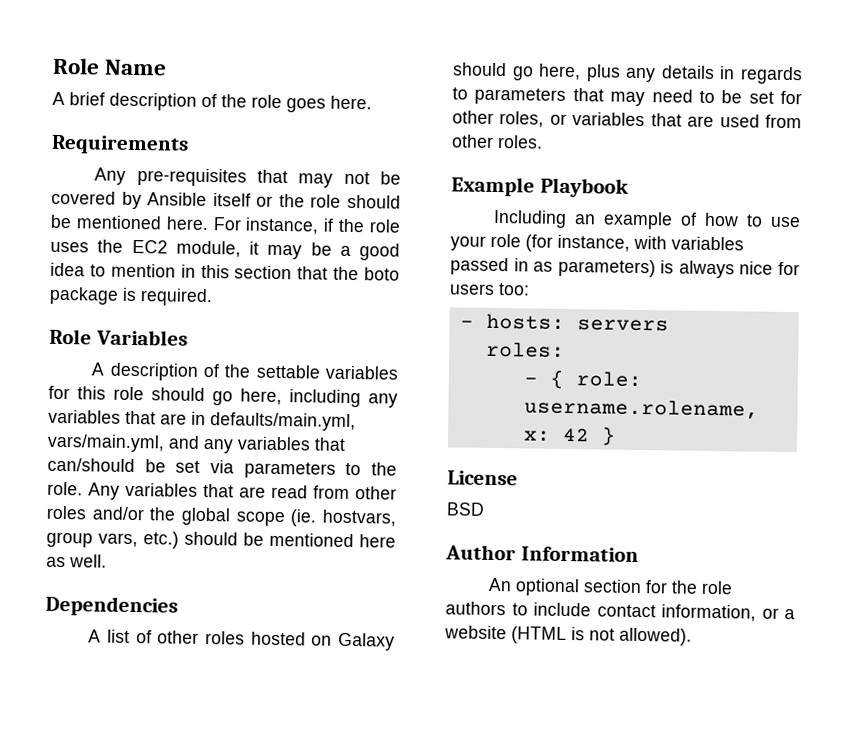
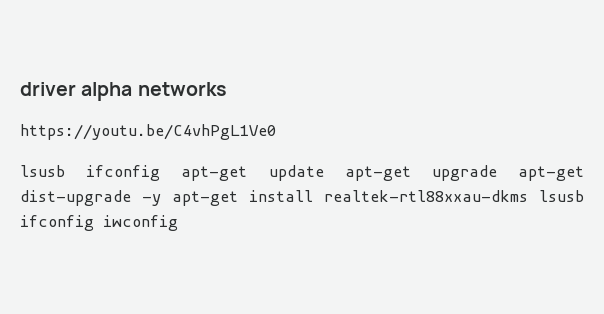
[52,57,168,76] [52,91,372,113] [51,134,189,155] [94,167,401,188] [51,190,401,210] [50,214,401,235] [50,239,400,261] [50,262,400,281] [49,286,213,307] [49,328,188,346] [91,362,398,381] [48,385,398,408] [48,409,356,432] [47,433,346,454] [47,457,397,479] [47,481,397,500] [46,505,397,527] [46,531,396,549] [46,554,107,568] [45,595,178,617] [88,629,395,651] [453,62,803,85] [452,87,802,107] [452,110,802,129] [452,134,543,149] [451,176,629,198] [493,209,801,230] [450,233,744,252] [450,257,800,279] [449,283,530,296] [459,313,669,332] [485,341,565,358] [523,369,642,389] [523,398,759,420] [522,426,616,446] [447,470,518,486] [446,502,485,516] [445,544,639,562] [488,577,734,597] [445,601,795,622] [444,625,692,646] Role Name // A brief description of the role goes here. // Requirements // Any pre-requisites that may not be covered by Ansible itself or the role should be mentioned here. For instance, if the role uses the EC2 module, it may be a good idea to mention in this section that the boto package is required. // Role Variables // A description of the settable variables for this role should go here, including any variables that are in defaults/main.yml, vars/main.yml, and any variables that can/should be set via parameters to the role. Any variables that are read from other roles and/or the global scope (ie. hostvars, group vars, etc.) should be mentioned here as well. // Dependencies // A list of other roles hosted on Galaxy should go here, plus any details in regards to parameters that may need to be set for other roles, or variables that are used from other roles. // Example Playbook // Including an example of how to use your role (for instance, with variables passed in as parameters) is always nice for users too: // - hosts: servers // roles: // - { role: username.rolename, x: 42 } // License // BSD // Author Information // An optional section for the role authors to include contact information, or a website (HTML is not allowed). -> [20,82,227,101] [20,124,276,140] [20,165,584,181] [20,190,584,206] [20,215,178,231] driver alpha networks // https://youtu.be/C4vhPgL1Ve0 // lsusb ifconfig apt-get update apt-get upgrade apt-get dist-upgrade -y apt-get install realtek-rtl88xxau-dkms lsusb ifconfig iwconfig

